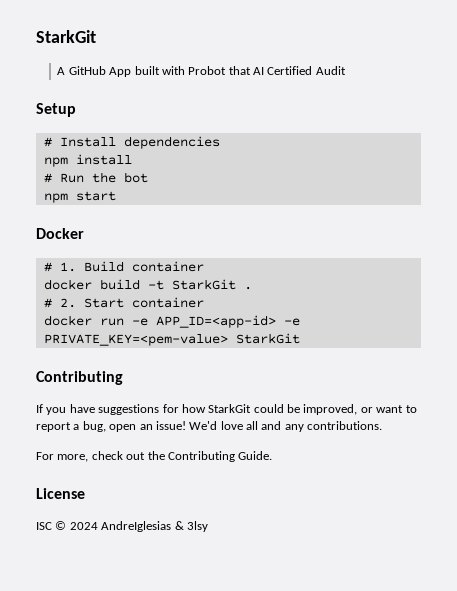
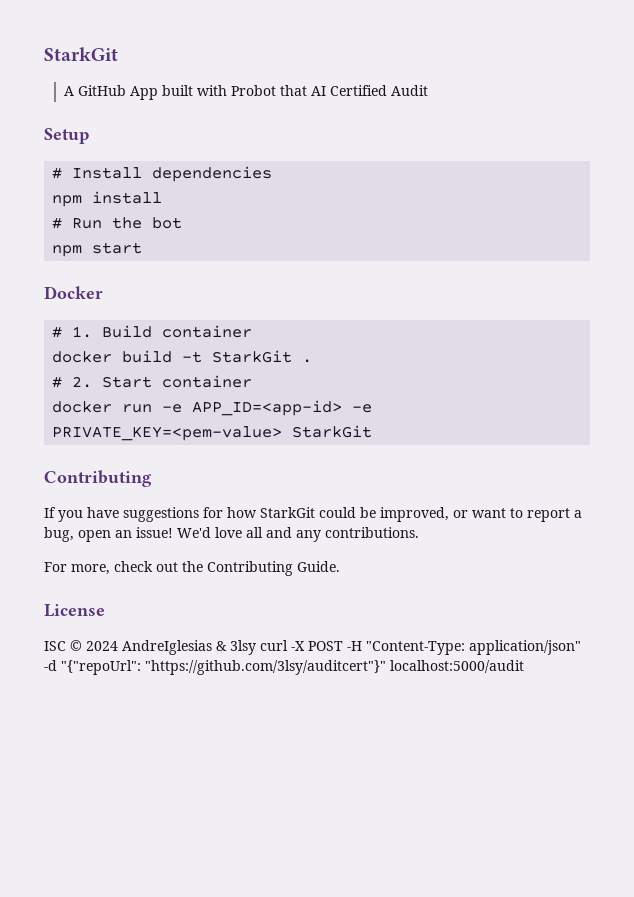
(208, 526) none -> [260,640,581,655] [44,660,524,675] curl -X POST -H "Content-Type: application/json" -d "{"repoUrl": "https://github.com/3lsy/auditcert"}" localhost:5000/audit

